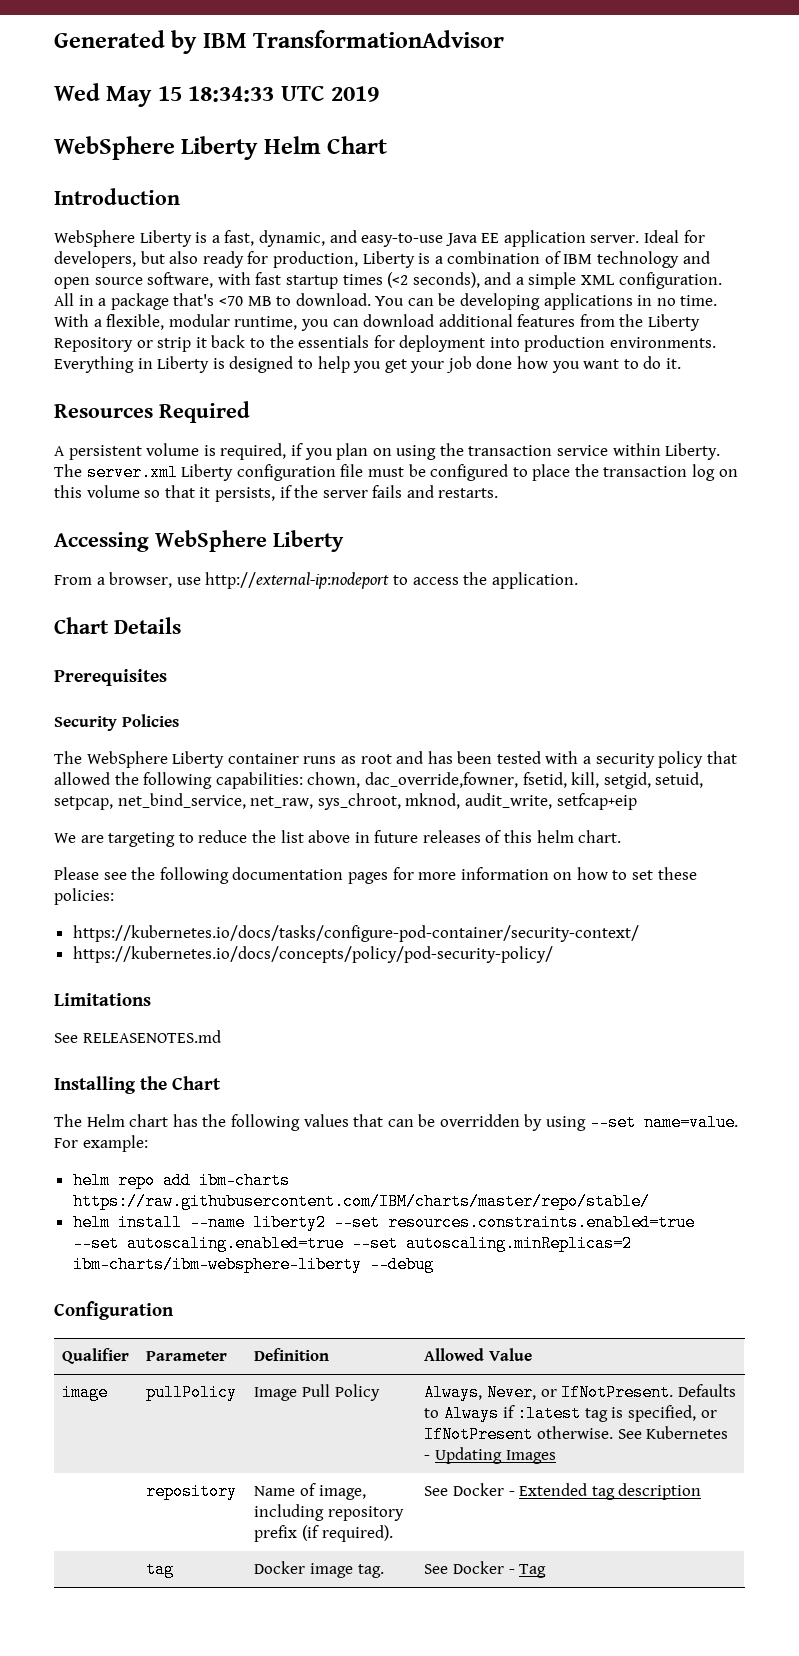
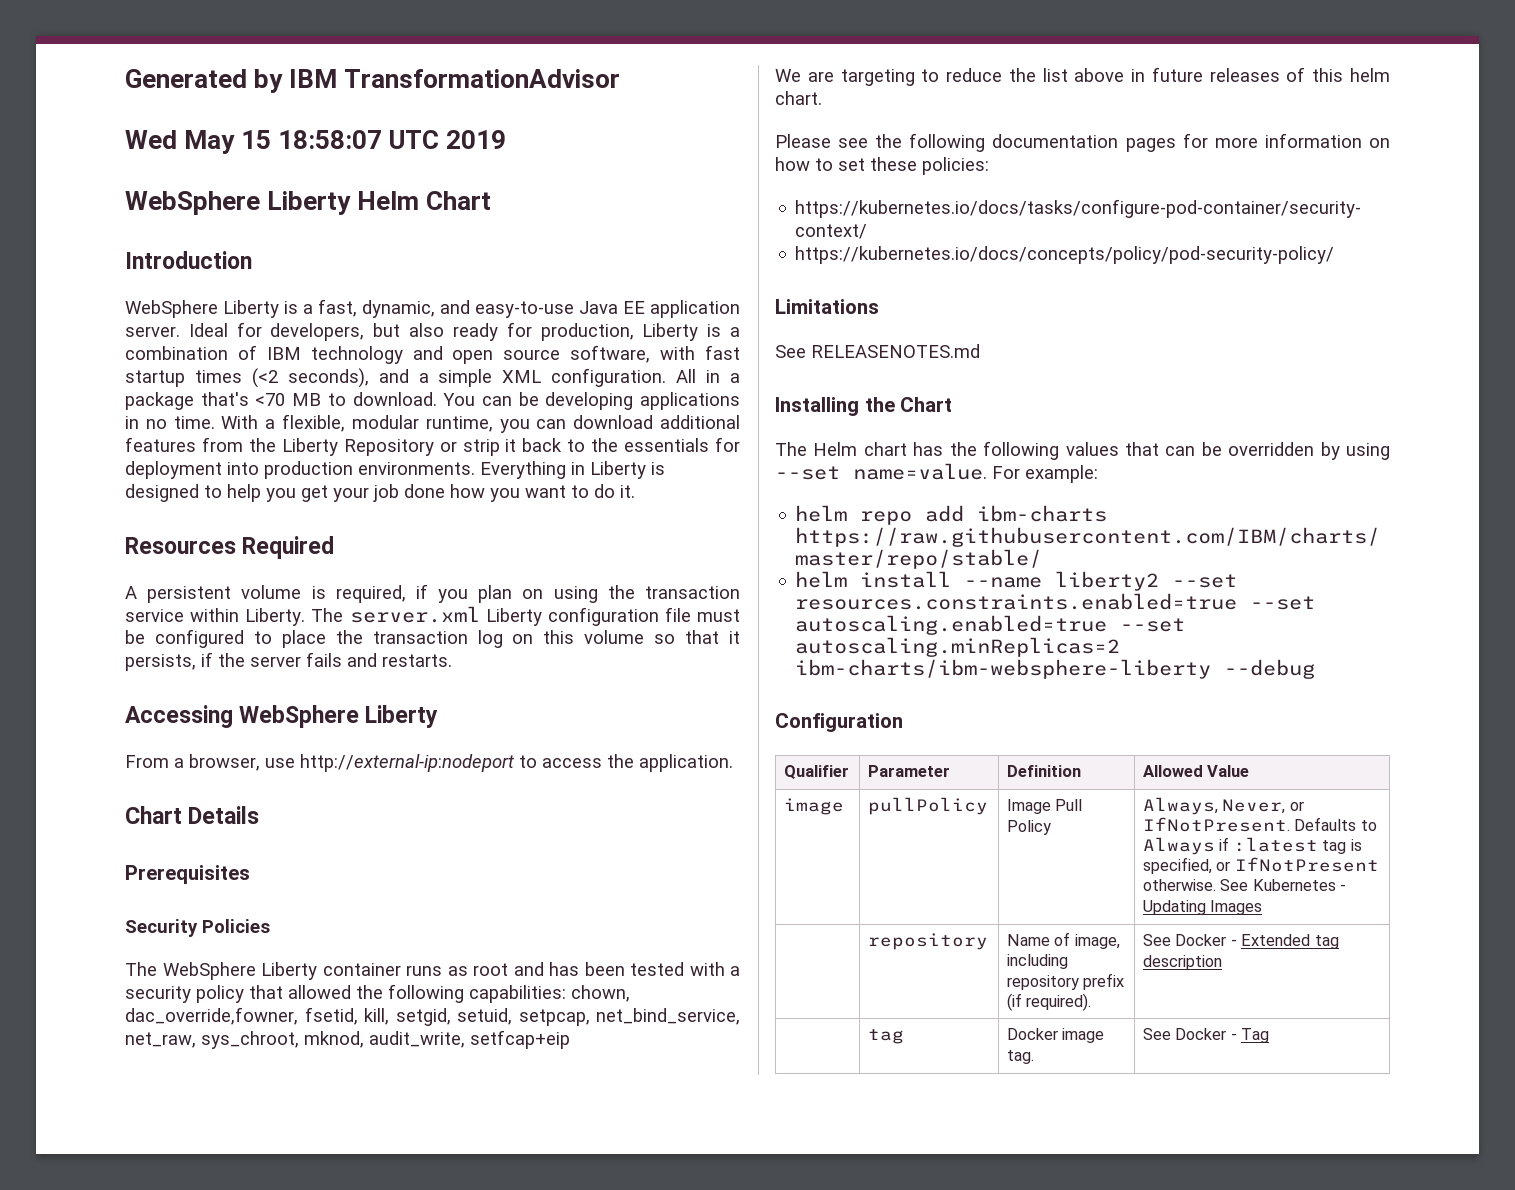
[188,86,275,102] 18:34:33 -> [278,130,383,149] 18:58:07

